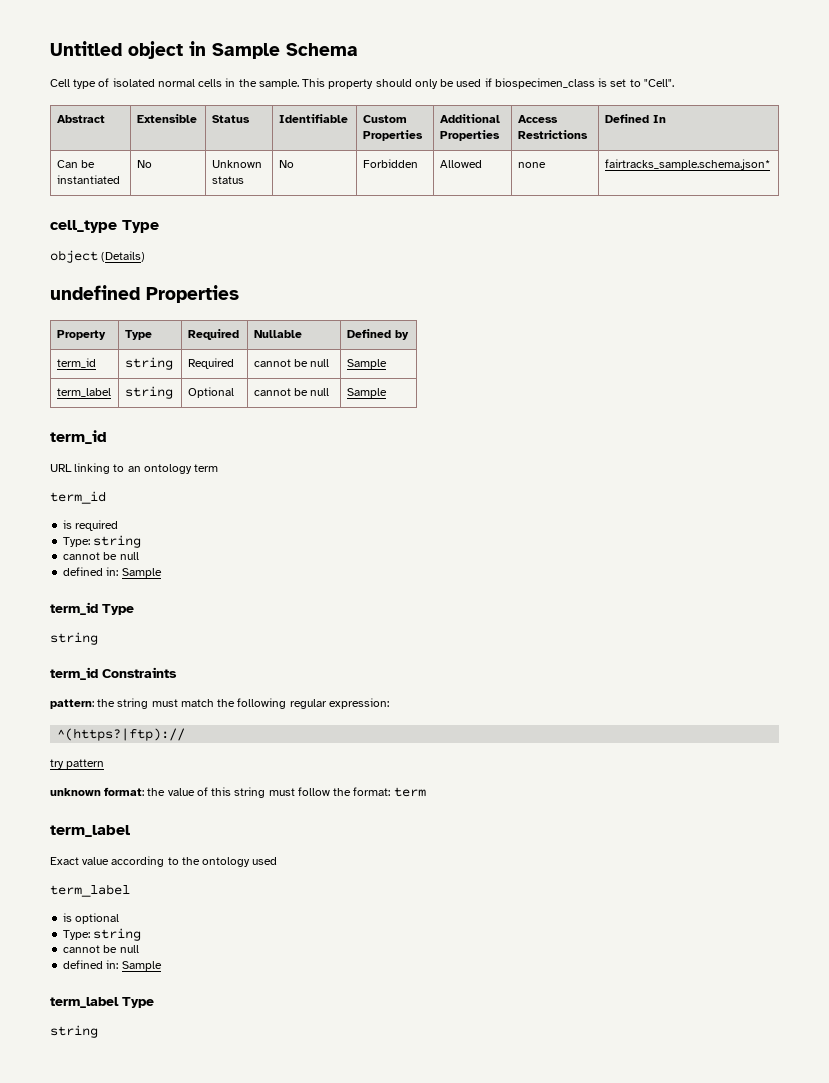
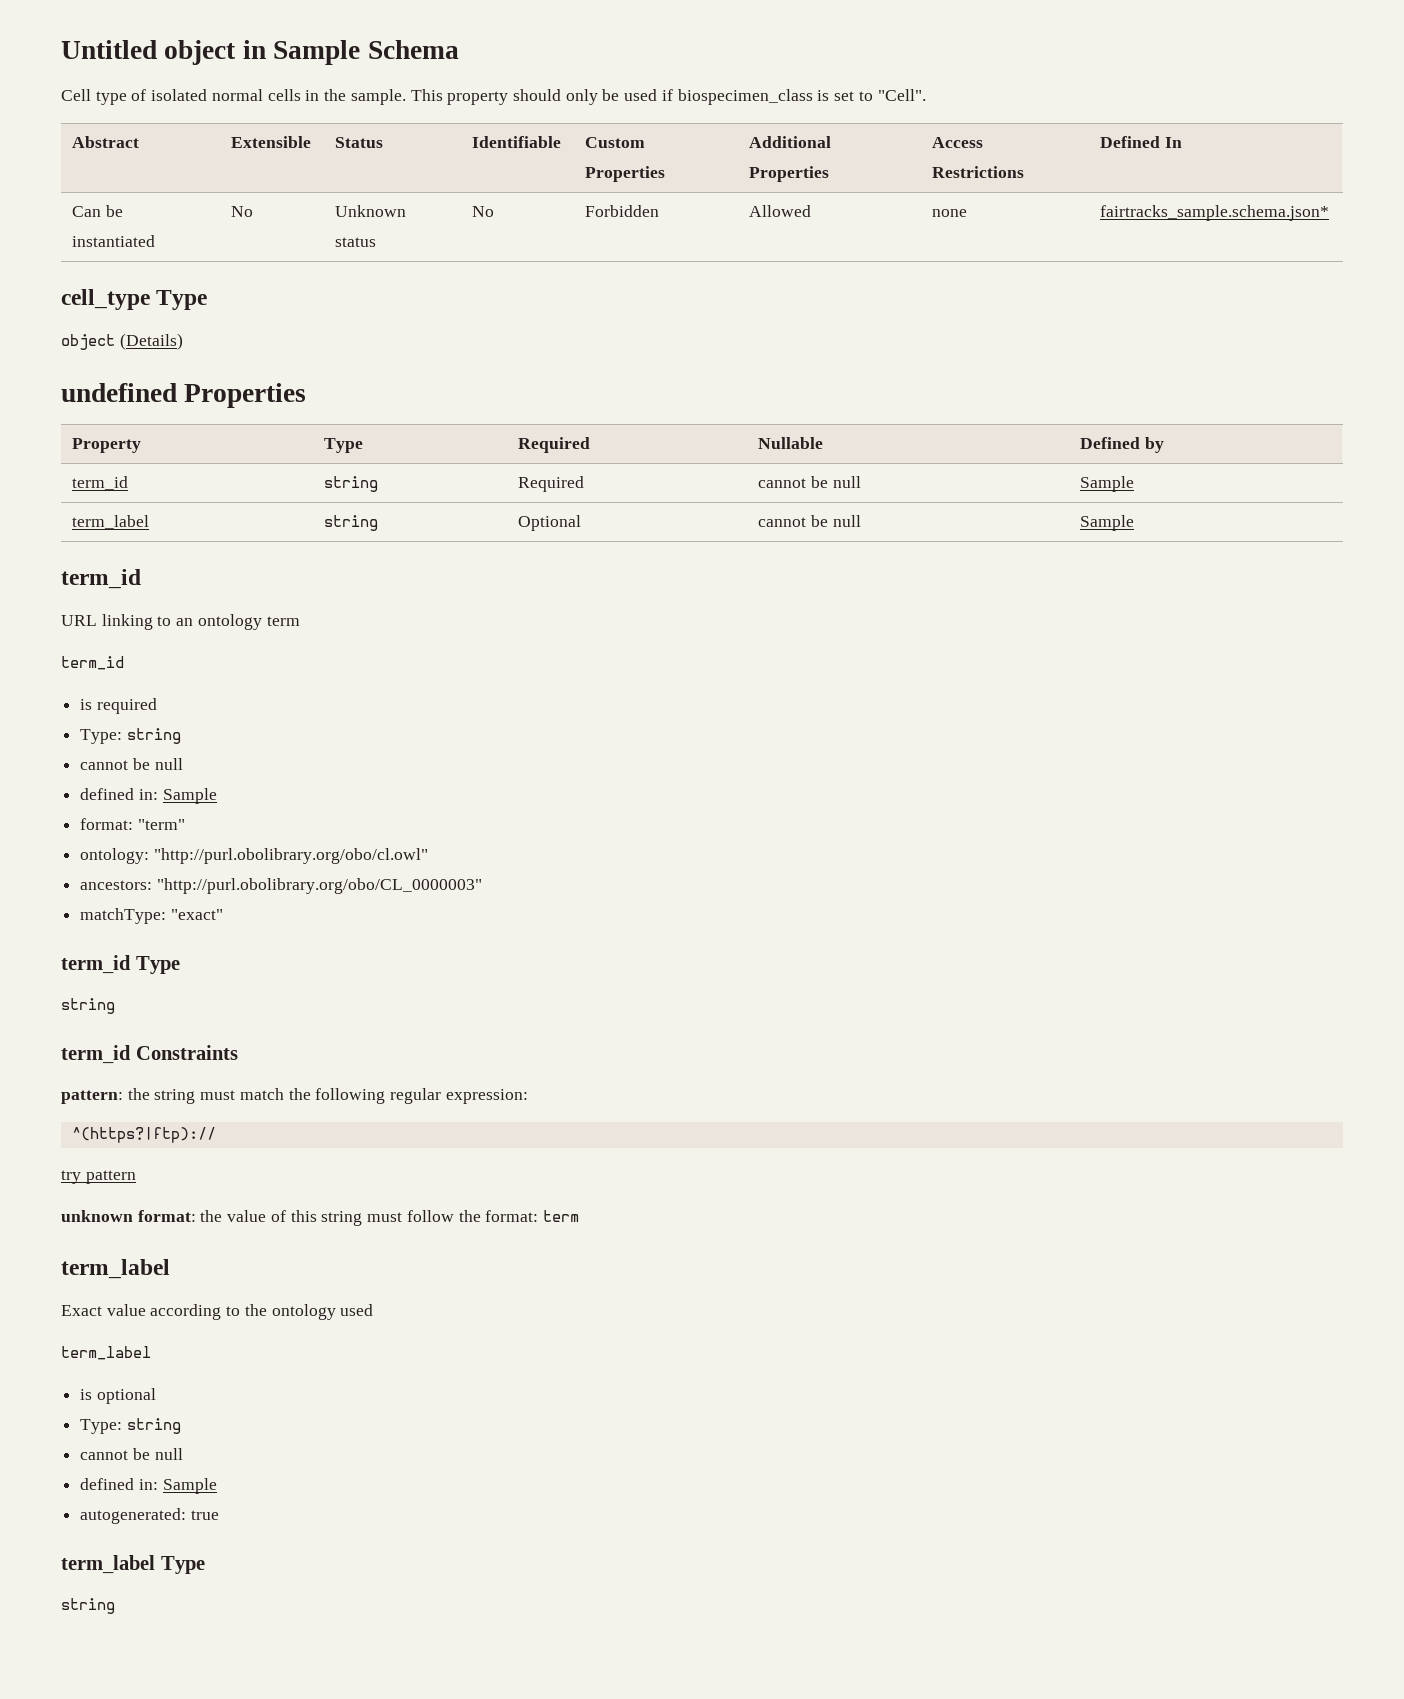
(162, 573) none -> [80,818,185,830] [80,848,428,864] [80,878,482,894] [80,908,223,924] // format: "term" // ontology: "http://purl.obolibrary.org/obo/cl.owl" // ancestors: "http://purl.obolibrary.org/obo/CL_0000003" // matchType: "exact"
(162, 966) none -> [80,1508,219,1524] // autogenerated: true

